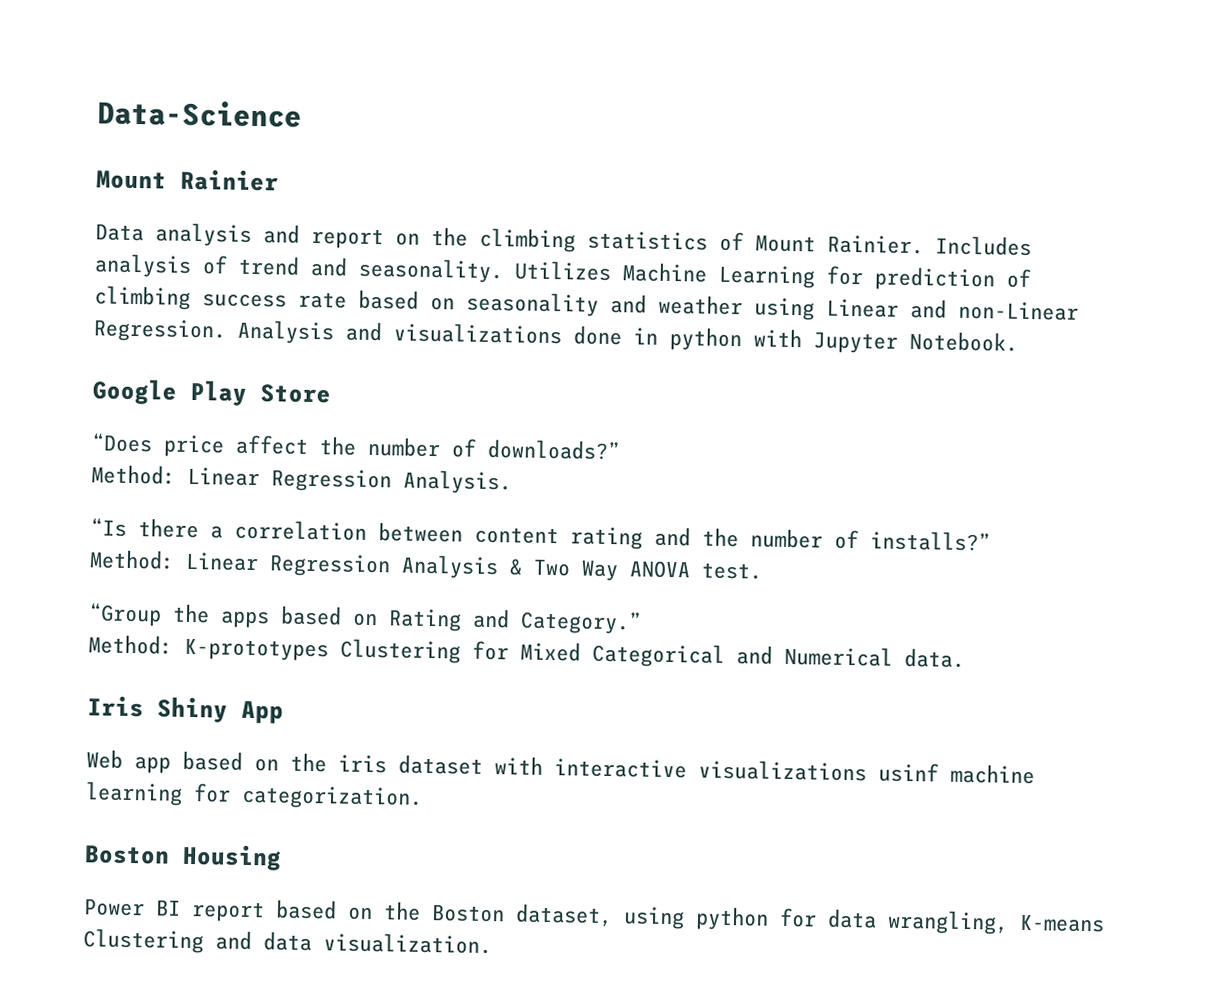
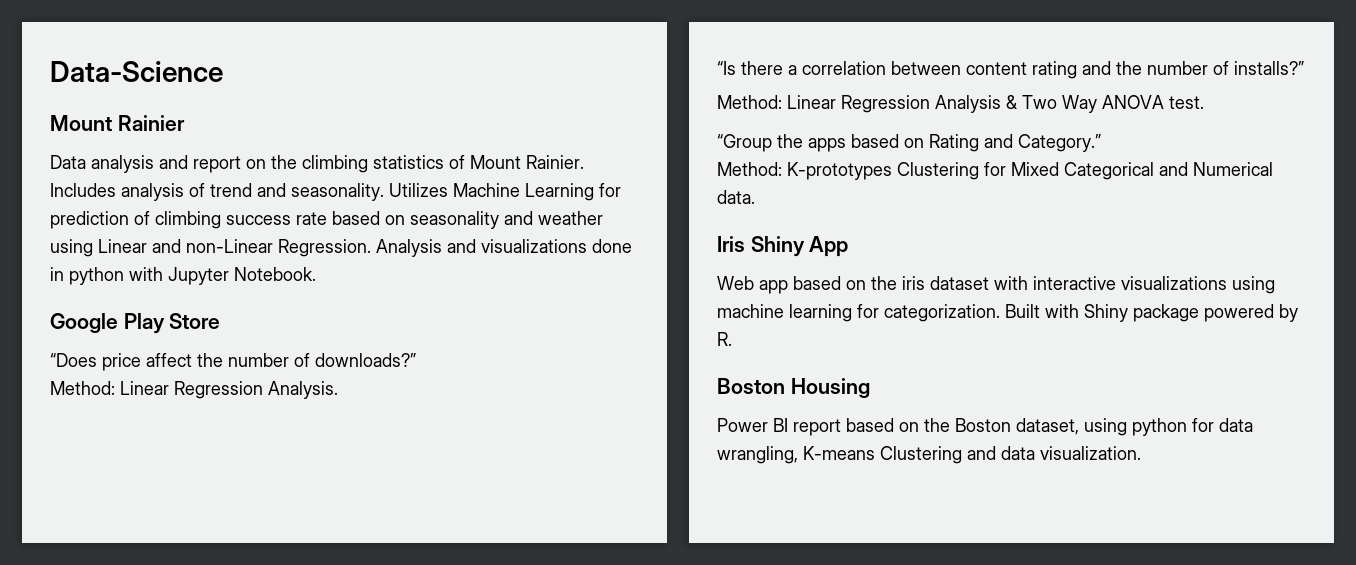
[878,762,939,783] usinf -> [1232,276,1275,294] using
(423, 797) none -> [1005,304,1298,322] [717,332,732,346] Built with Shiny package powered by R.

